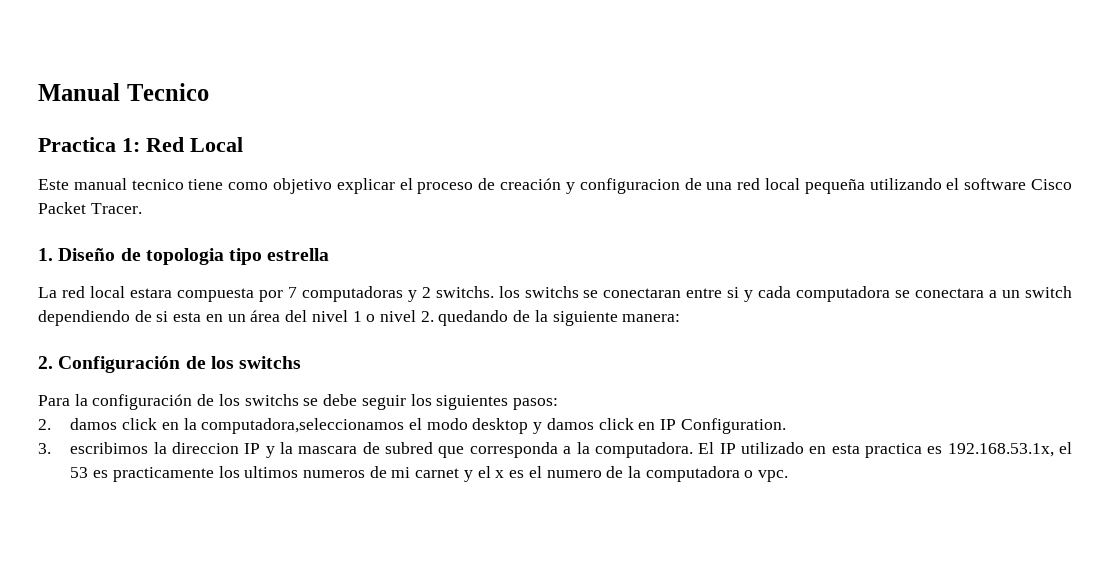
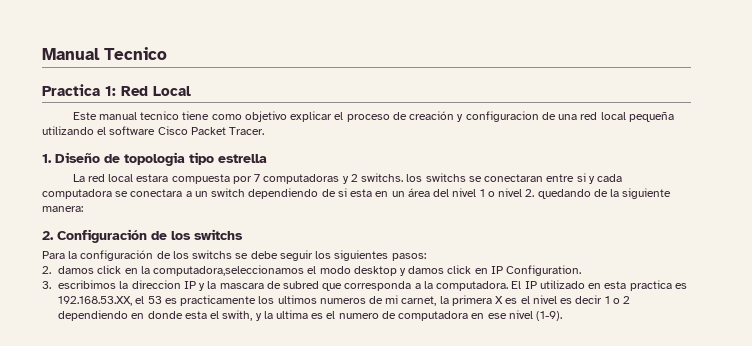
[947,443,1054,457] 192.168.53.1x, -> [58,296,133,306] 192.168.53.XX,
[415,466,789,482] carnet y el x es el numero de la computadora o vpc. -> [401,295,631,306] [58,310,563,321] carnet, la primera X es el nivel es decir 1 o 2 dependiendo en donde esta el swith, y la ultima es el numero de computadora en ese nivel (1-9).

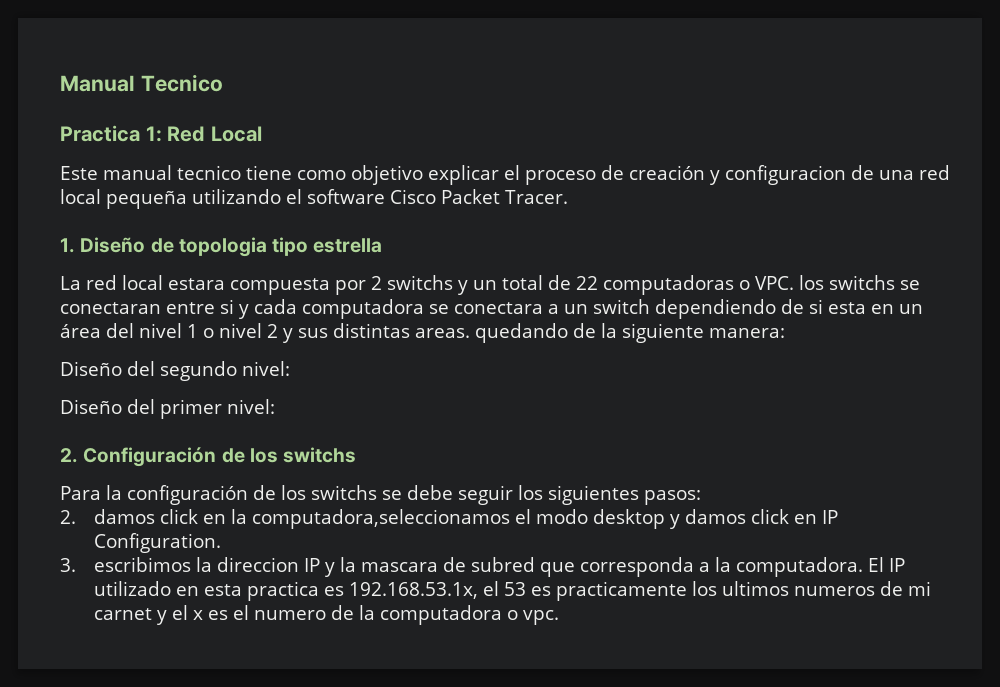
[254,173,404,184] 7 computadoras y 2 switchs. -> [371,275,794,295] 2 switchs y un total de 22 computadoras o VPC.
[525,189,535,197] 2. -> [267,323,470,343] 2 y sus distintas areas.
(83, 209) none -> [60,361,290,381] [60,399,275,419] // Diseño del segundo nivel: // Diseño del primer nivel:
[58,296,133,306] 192.168.53.XX, -> [349,582,479,599] 192.168.53.1x,
[401,295,631,306] [58,310,563,321] carnet, la primera X es el nivel es decir 1 o 2 dependiendo en donde esta el swith, y la ultima es el numero de computadora en ese nivel (1-9). -> [94,605,560,625] carnet y el x es el numero de la computadora o vpc.

